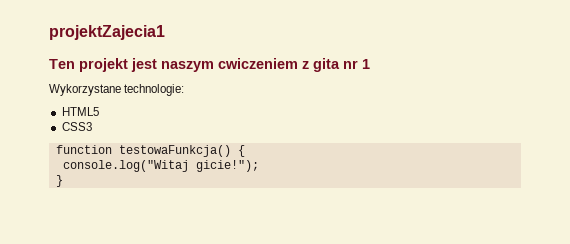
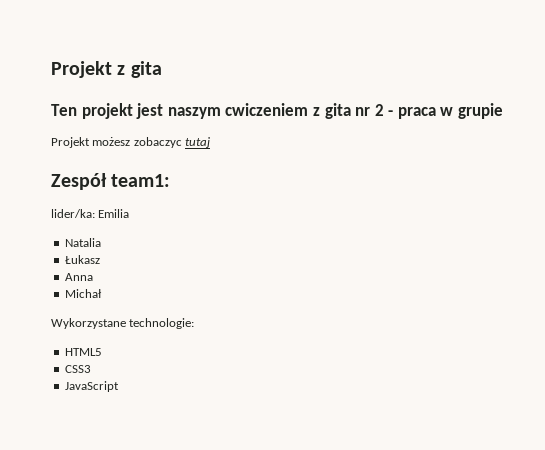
[49,25,165,40] projektZajecia1 -> [51,61,162,78] Projekt z gita
[362,59,370,69] [49,84,185,96] [61,107,99,116] [61,122,92,131] [55,145,245,157] [62,160,259,172] [55,175,63,187] 1 // Wykorzystane technologie: // HTML5 // CSS3 // function testowaFunkcja() { // console.log("Witaj gicie!"); // } -> [374,103,504,119] [51,137,211,148] [51,173,171,190] [51,209,130,218] [64,238,101,247] [64,255,100,264] [64,273,93,281] [64,289,102,298] [51,318,195,329] [64,348,102,356] [64,365,91,373] [64,381,119,392] 2 - praca w grupie // Projekt możesz zobaczyc tutaj // Zespół team1: // lider/ka: Emilia // Natalia // Łukasz // Anna // Michał // Wykorzystane technologie: // HTML5 // CSS3 // JavaScript

